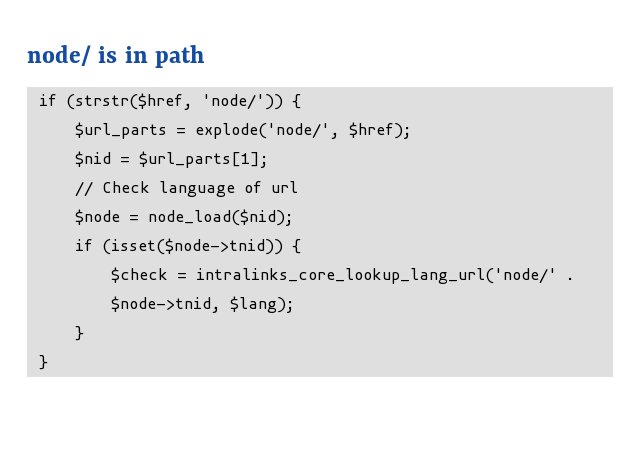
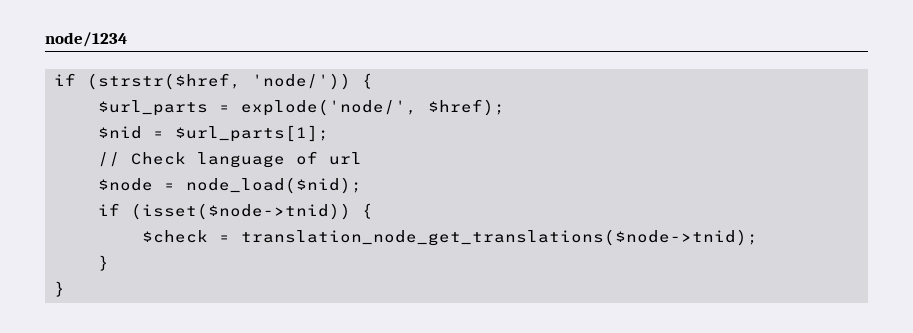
[27,45,204,68] node/ is in path -> [45,32,127,47] node/1234
[196,268,575,284] [111,296,295,313] intralinks_core_lookup_lang_url('node/' . $node->tnid, $lang); -> [241,229,759,246] translation_node_get_translations($node->tnid);

